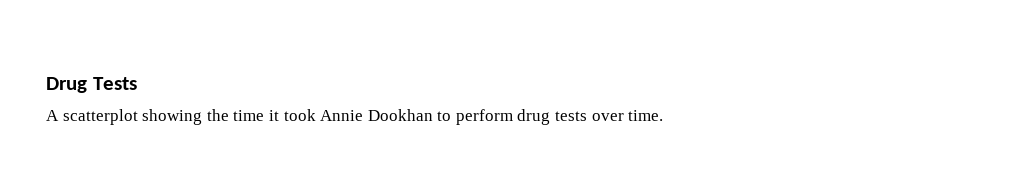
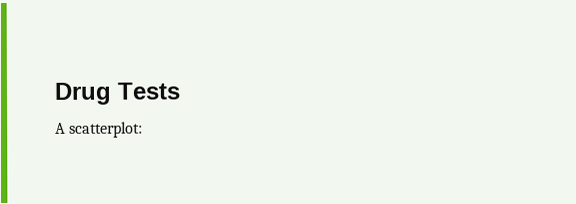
[62,109,664,125] scatterplot showing the time it took Annie Dookhan to perform drug tests over time. -> [69,121,144,138] scatterplot:

